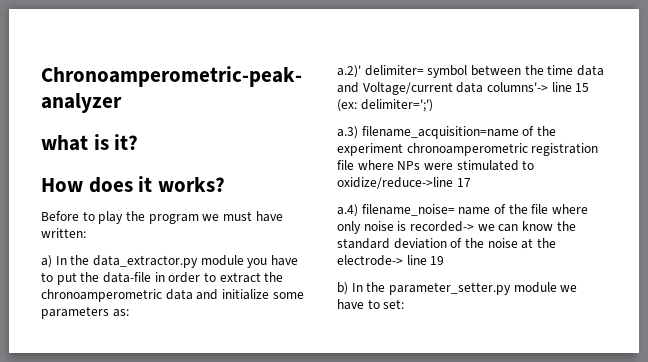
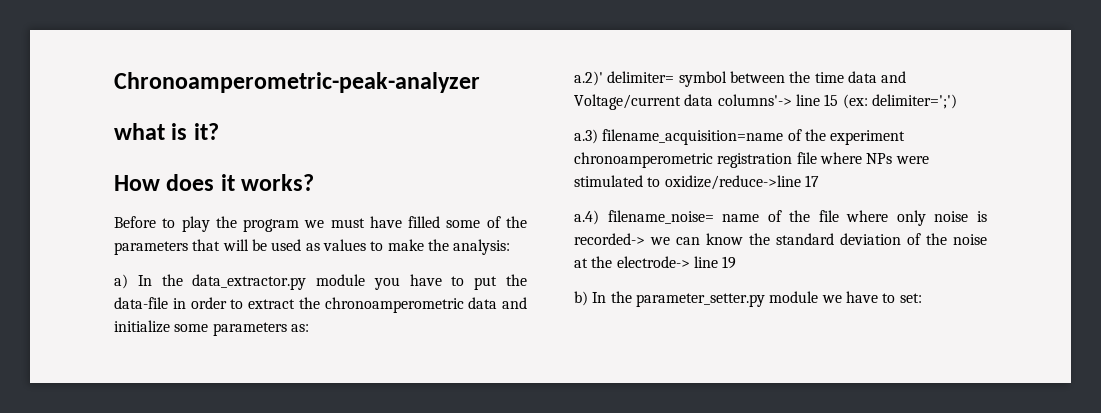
[41,228,86,238] written: -> [408,216,527,228] [114,239,511,255] filled some of the parameters that will be used as values to make the analysis:

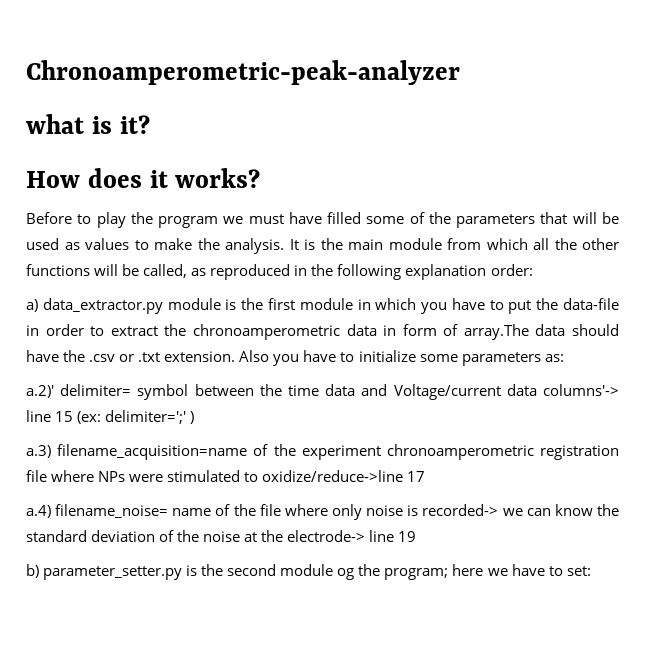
[453,239,511,255] [114,274,366,290] analysis: // a) In the data_extractor.py module -> [225,238,619,254] [26,264,533,280] [26,298,417,314] analysis. It is the main module from which all the other functions will be called, as reproduced in the following explanation order: // a) data_extractor.py module is the first module in which
[502,297,527,309] and -> [383,324,620,340] [26,350,355,366] in form of array.The data should have the .csv or .txt extension. Also you have to
[871,94,957,109] delimiter=';') -> [105,410,195,424] delimiter=';' )
[592,291,819,307] In the parameter_setter.py module -> [43,564,484,580] parameter_setter.py is the second module og the program; here

